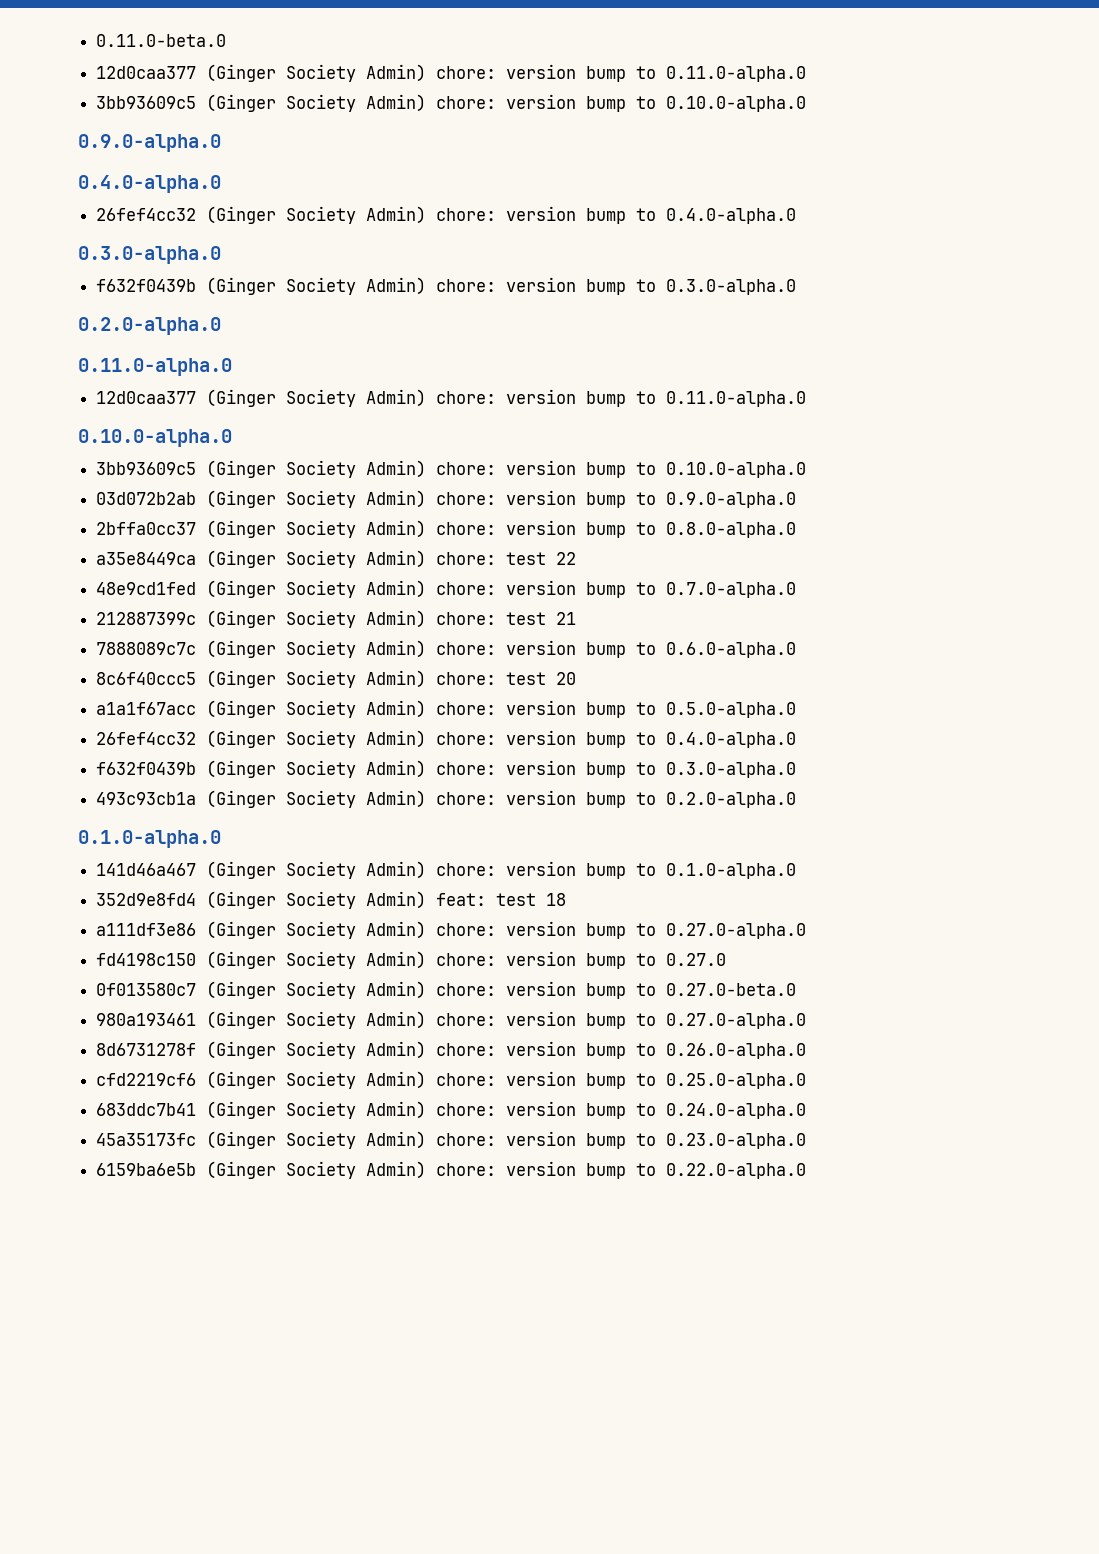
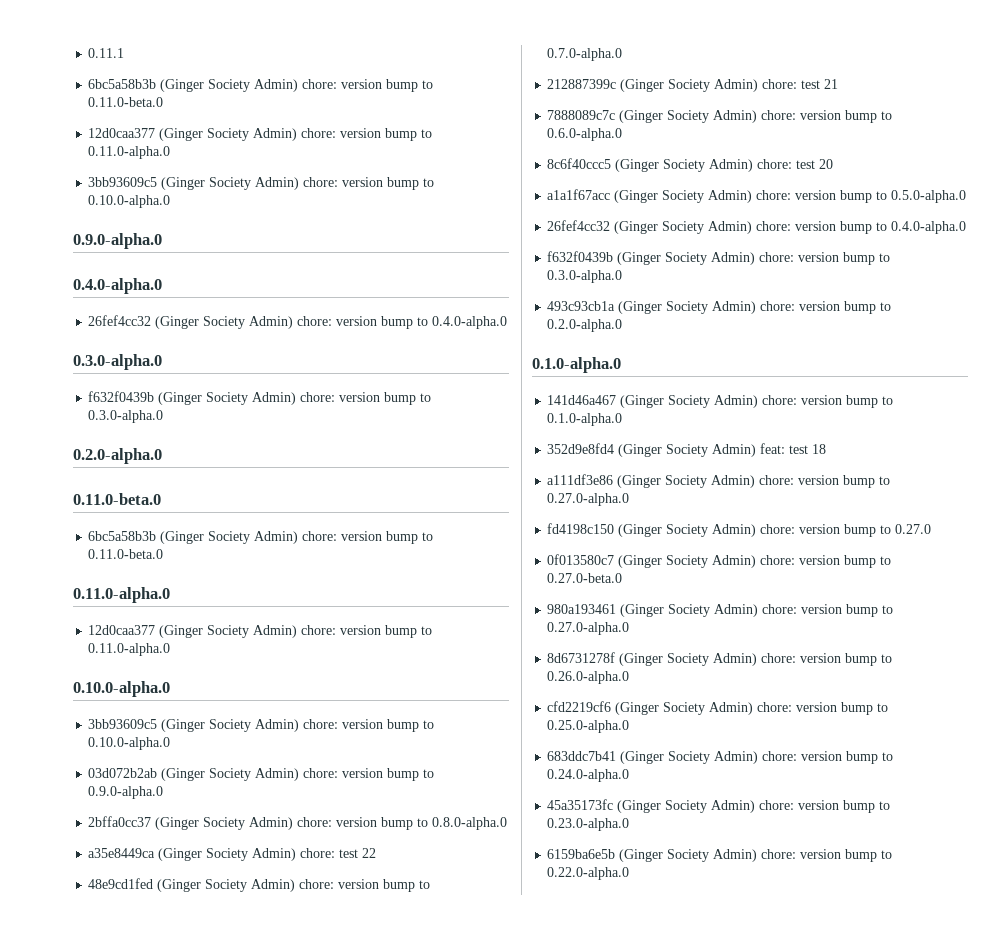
(96, 40) none -> [88,48,125,58] [88,79,434,92] 0.11.1 // 6bc5a58b3b (Ginger Society Admin) chore: version bump to
(221, 326) none -> [73,493,161,505] [88,531,434,544] [88,549,164,559] // 0.11.0-beta.0 // 6bc5a58b3b (Ginger Society Admin) chore: version bump to 0.11.0-beta.0

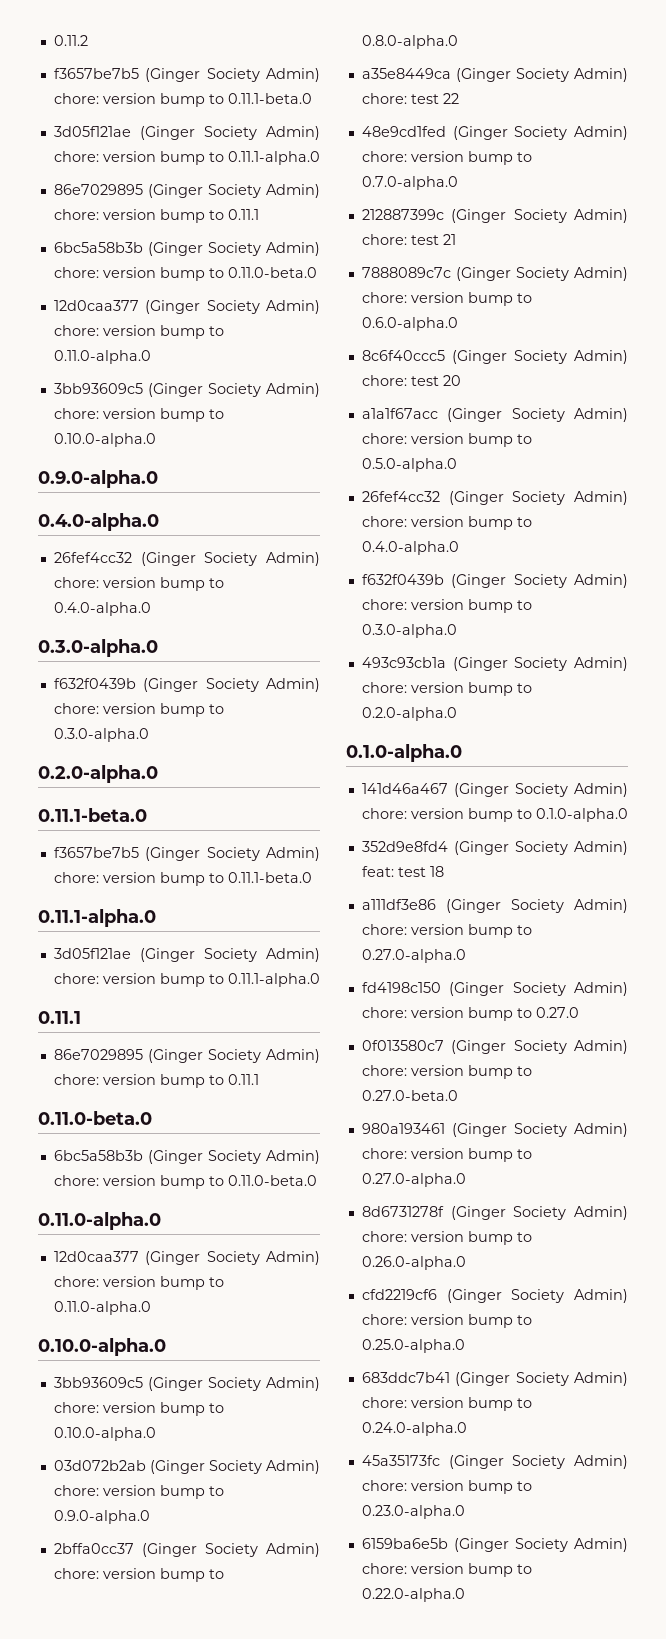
(88, 53) none -> [53,35,88,46] [53,68,320,82] [53,93,312,107] [53,126,320,140] [53,151,320,165] [53,184,320,198] [53,209,224,223] 0.11.2 // f3657be7b5 (Ginger Society Admin) chore: version bump to 0.11.1-beta.0 // 3d05f121ae (Ginger Society Admin) chore: version bump to 0.11.1-alpha.0 // 86e7029895 (Ginger Society Admin) chore: version bump to
(162, 456) none -> [38,808,147,822] [53,847,320,861] [53,872,312,886] [38,909,156,927] [53,948,320,962] [53,973,320,987] [38,1011,81,1024] [53,1049,320,1063] [53,1074,259,1088] // 0.11.1-beta.0 // f3657be7b5 (Ginger Society Admin) chore: version bump to 0.11.1-beta.0 // 0.11.1-alpha.0 // 3d05f121ae (Ginger Society Admin) chore: version bump to 0.11.1-alpha.0 // 0.11.1 // 86e7029895 (Ginger Society Admin) chore: version bump to 0.11.1

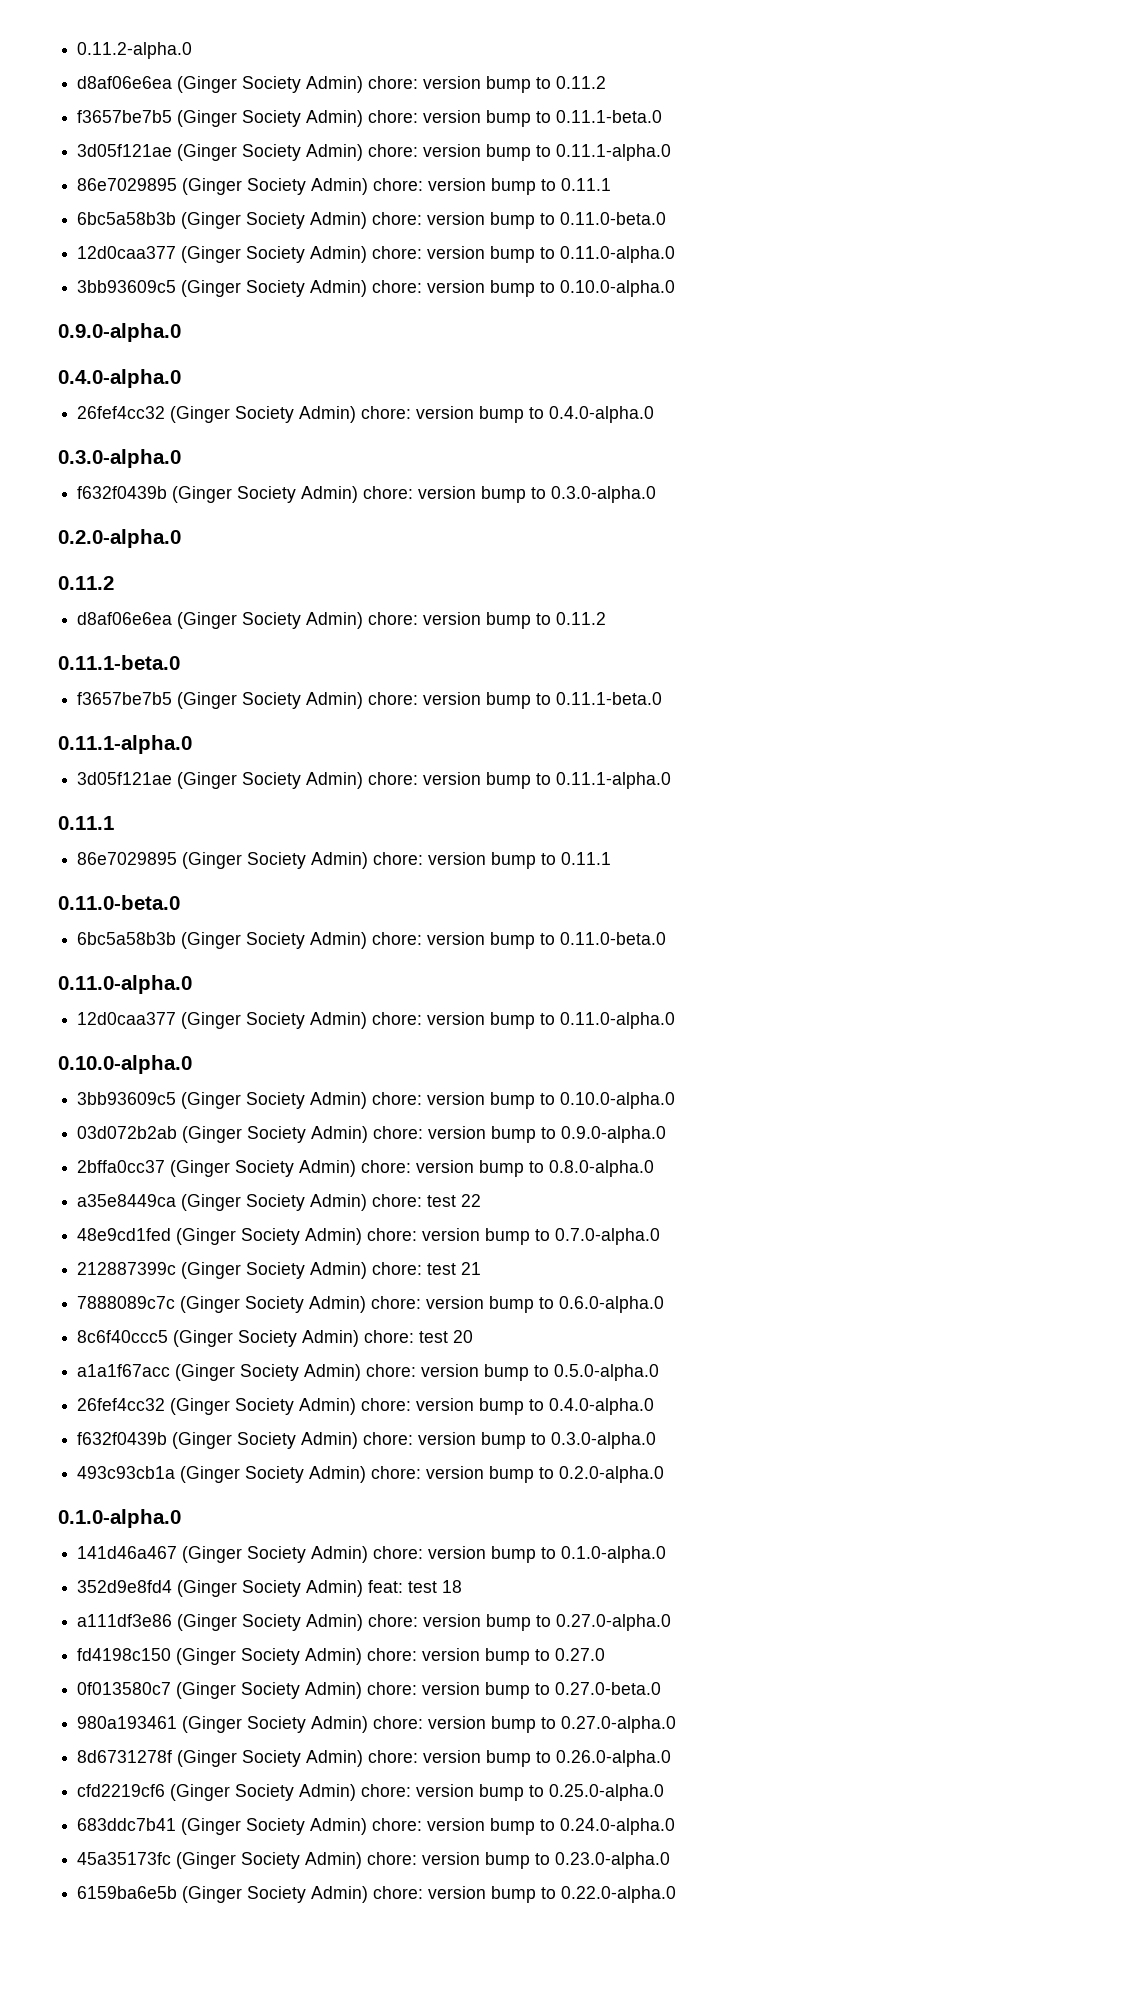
(53, 40) none -> [77,42,193,59] [77,76,552,93] 0.11.2-alpha.0 // d8af06e6ea (Ginger Society Admin) chore: version bump to
(158, 774) none -> [58,576,114,590] [77,612,607,629] // 0.11.2 // d8af06e6ea (Ginger Society Admin) chore: version bump to 0.11.2

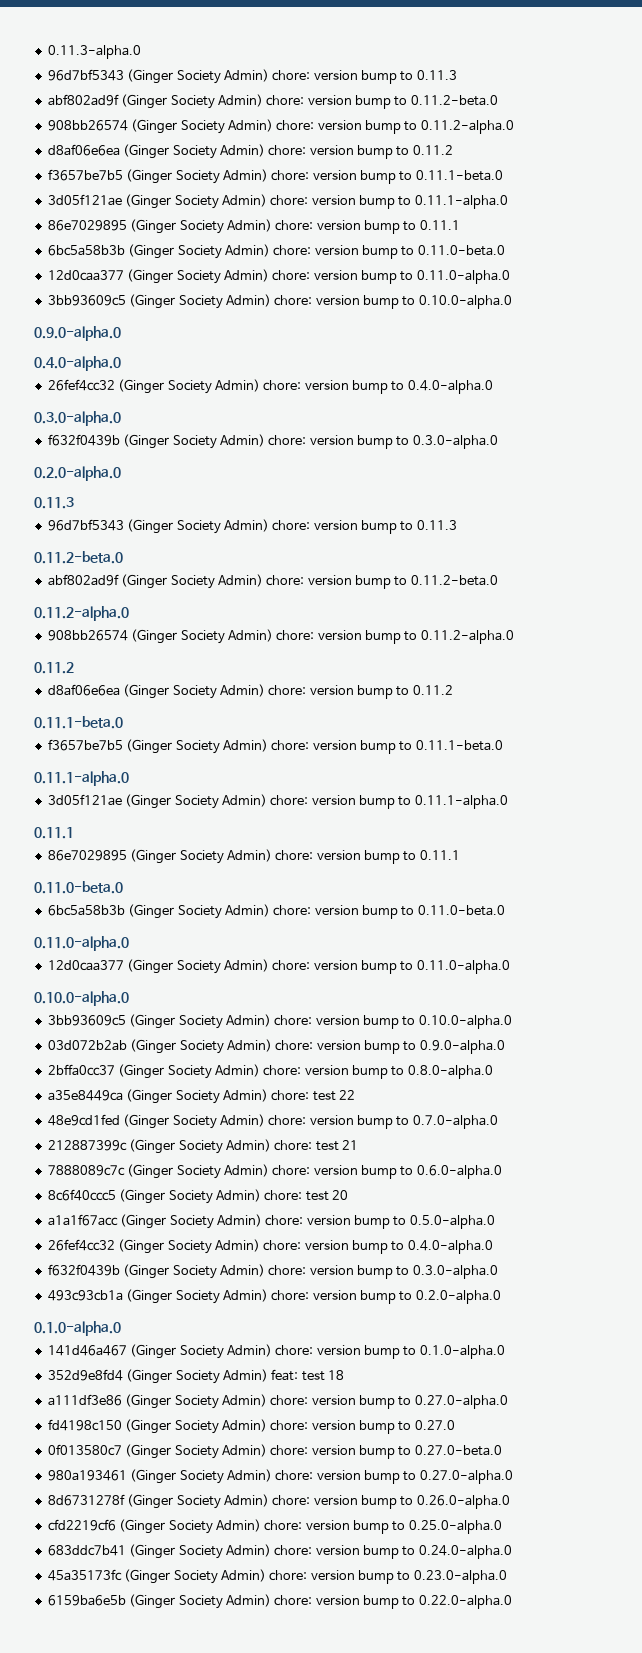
(77, 50) none -> [47,45,141,59] [47,69,457,84] [47,94,498,109] [47,119,418,134] 0.11.3-alpha.0 // 96d7bf5343 (Ginger Society Admin) chore: version bump to 0.11.3 // abf802ad9f (Ginger Society Admin) chore: version bump to 0.11.2-beta.0 // 908bb26574 (Ginger Society Admin) chore: version bump to
(181, 538) none -> [34,497,74,509] [47,519,457,534] [34,551,123,564] [47,574,498,589] [34,606,129,621] [47,629,514,644] // 0.11.3 // 96d7bf5343 (Ginger Society Admin) chore: version bump to 0.11.3 // 0.11.2-beta.0 // abf802ad9f (Ginger Society Admin) chore: version bump to 0.11.2-beta.0 // 0.11.2-alpha.0 // 908bb26574 (Ginger Society Admin) chore: version bump to 0.11.2-alpha.0

